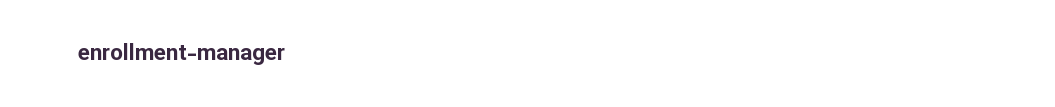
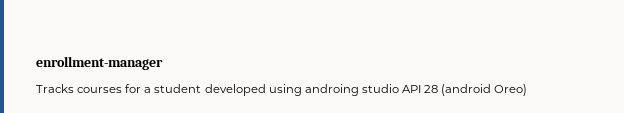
(285, 54) none -> [36,84,528,96] // Tracks courses for a student developed using androing studio API 28 (android Oreo)

